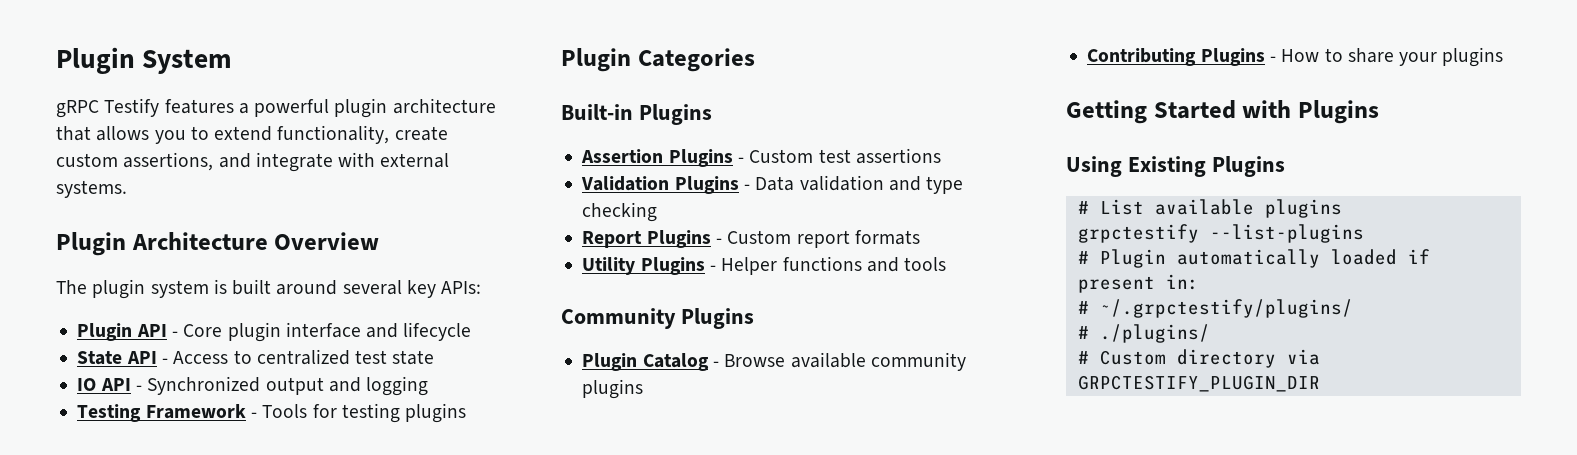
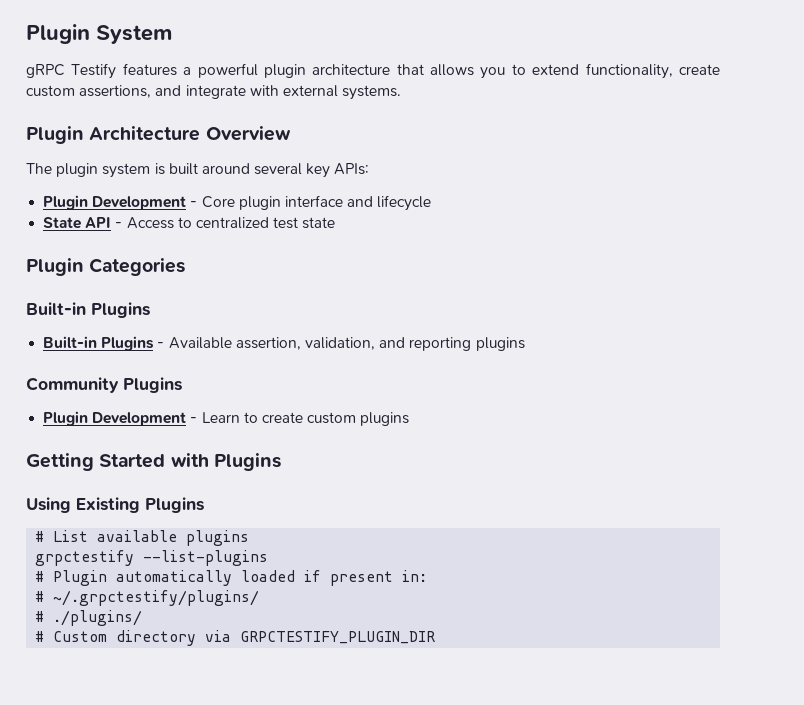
[136,324,167,337] API -> [92,196,187,210] Development
[77,376,429,396] [77,403,467,423] // IO API - Synchronized output and logging // Testing Framework - Tools for testing plugins -> (336, 223) none
[581,148,941,167] [581,175,964,194] [582,202,658,222] [582,230,920,248] [582,256,947,275] [561,308,754,329] [582,352,966,371] [582,379,644,399] [1087,48,1438,66] Assertion Plugins - Custom test assertions // Validation Plugins - Data validation and type checking // Report Plugins - Custom report formats // Utility Plugins - Helper functions and tools // Community Plugins // Plugin Catalog - Browse available community plugins // Contributing Plugins - How to share your -> [43,336,525,351] [26,377,182,393] [43,411,357,426] Built-in Plugins - Available assertion, validation, and reporting plugins // Community Plugins // Plugin Development - Learn to create custom

